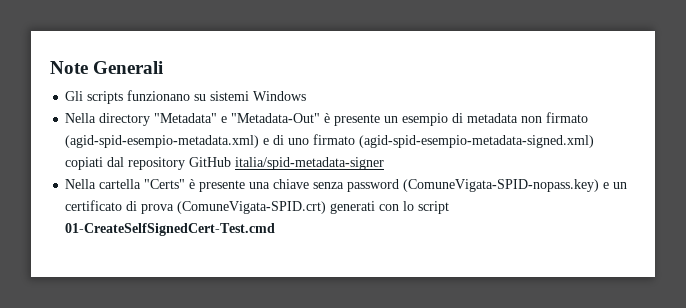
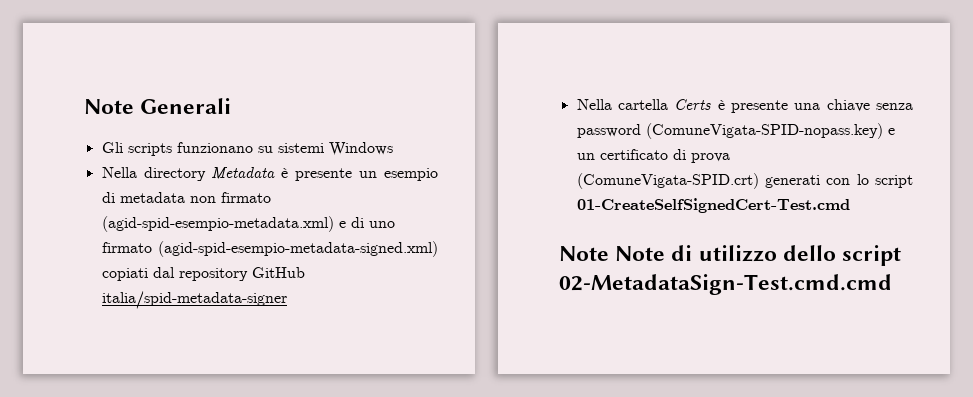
[154,113,321,123] "Metadata" e "Metadata-Out" -> [211,167,276,179] Metadata
[144,179,186,189] "Certs" -> [674,99,712,110] Certs
(276, 229) none -> [559,245,902,266] [559,274,892,295] // Note Note di utilizzo dello script 02-MetadataSign-Test.cmd.cmd

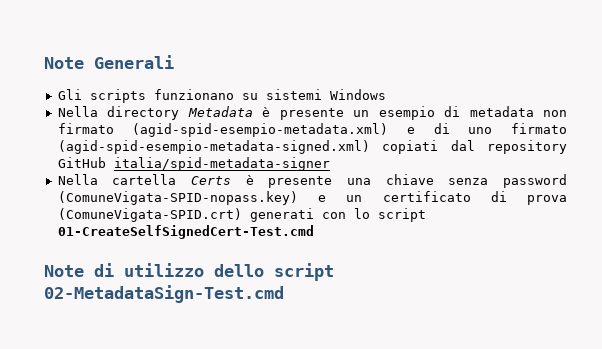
[615,246,666,261] Note -> (84, 271) none
[559,274,892,295] 02-MetadataSign-Test.cmd.cmd -> [44,285,284,303] 02-MetadataSign-Test.cmd

